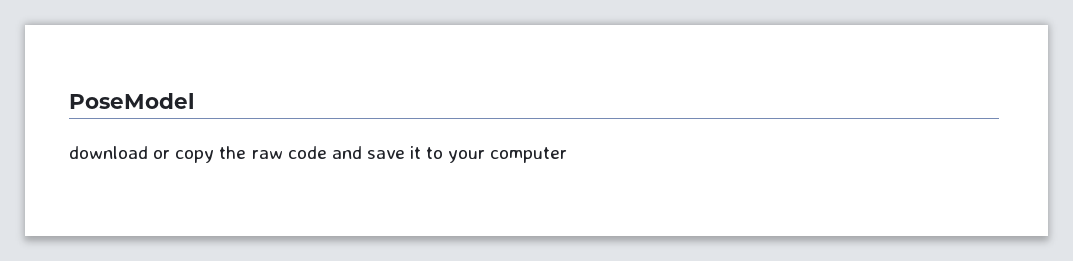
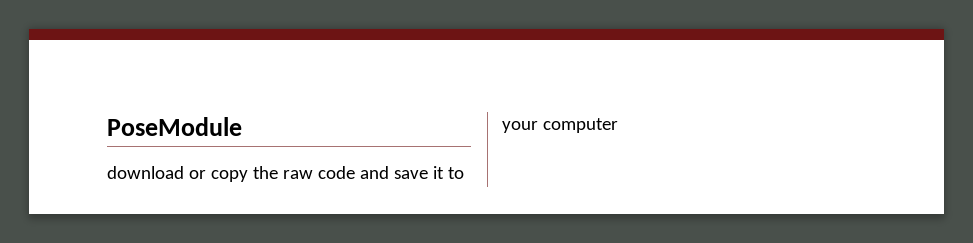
[69,93,194,109] PoseModel -> [107,117,242,136] PoseModule

